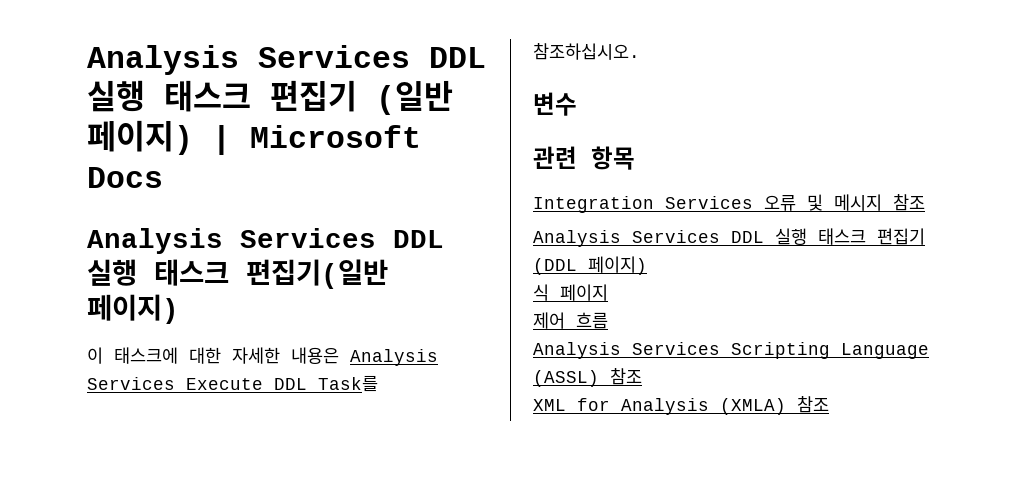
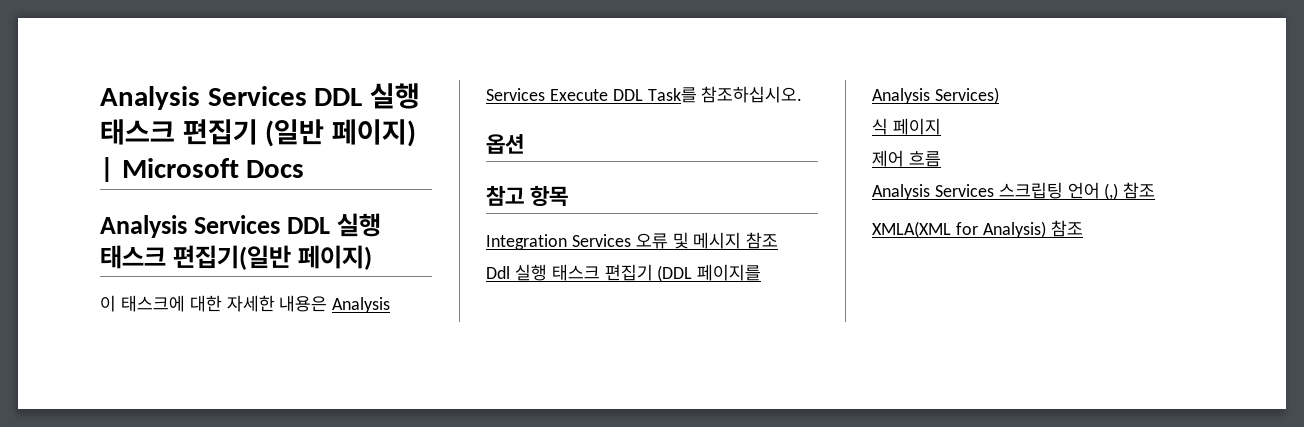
[533,92,577,116] [533,146,577,169] 변수 // 관련 -> [486,134,524,154] [486,185,524,206] 옵션 // 참고
[533,230,764,247] Analysis Services DDL -> [486,266,510,279] Ddl
[588,256,647,275] 페이지) -> [697,264,762,281] [872,87,999,104] 페이지를 Analysis Services)
[731,342,929,359] [533,368,642,387] [533,398,786,415] Scripting Language (ASSL) 참조 // XML for Analysis (XMLA) -> [998,182,1156,200] [872,221,1046,238] 스크립팅 언어 (,) 참조 // XMLA(XML for Analysis)

